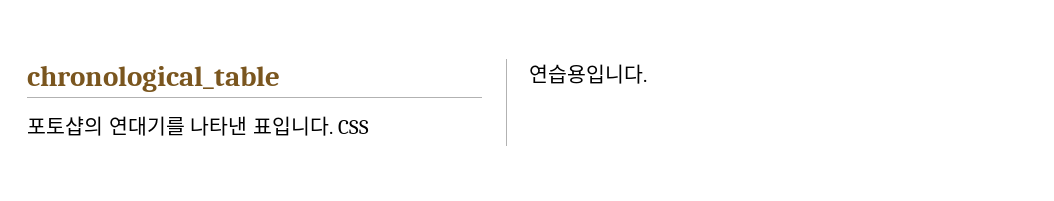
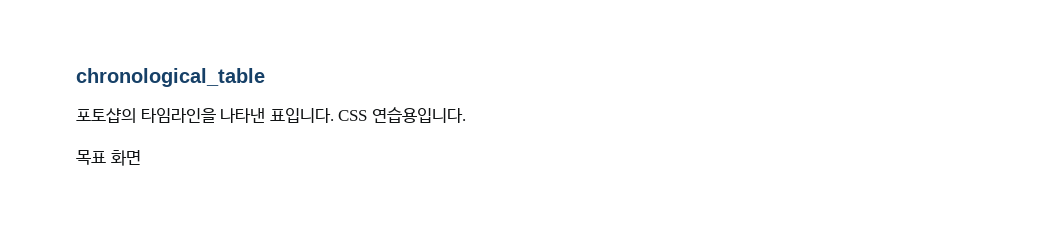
[108,116,185,136] 연대기를 -> [140,108,216,123] 타임라인을
(647, 74) none -> [76,150,141,166] // 목표 화면

